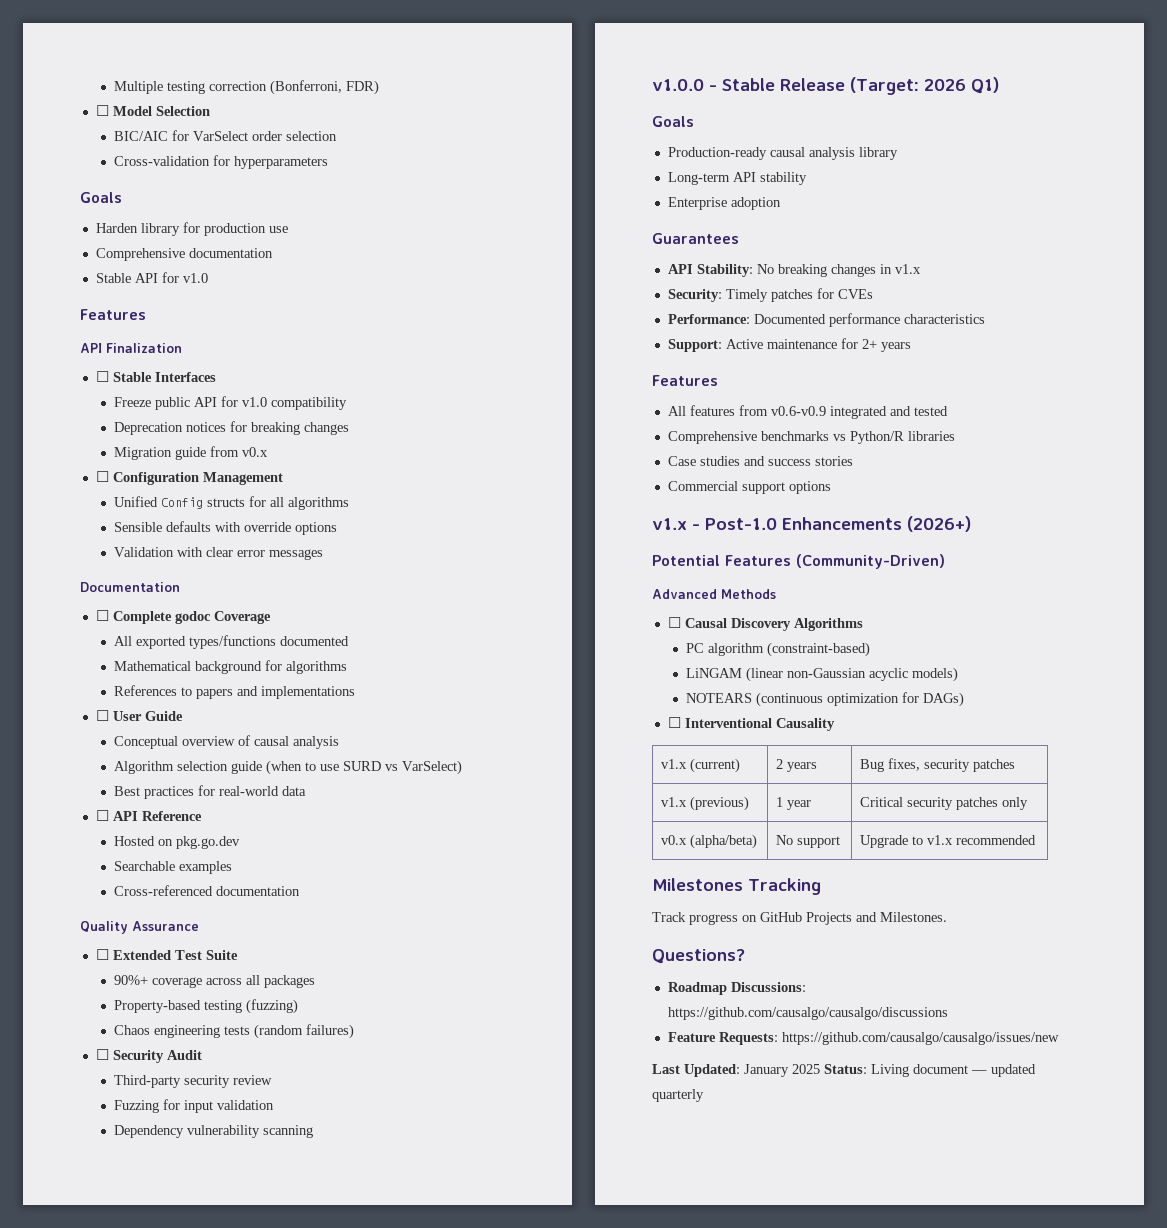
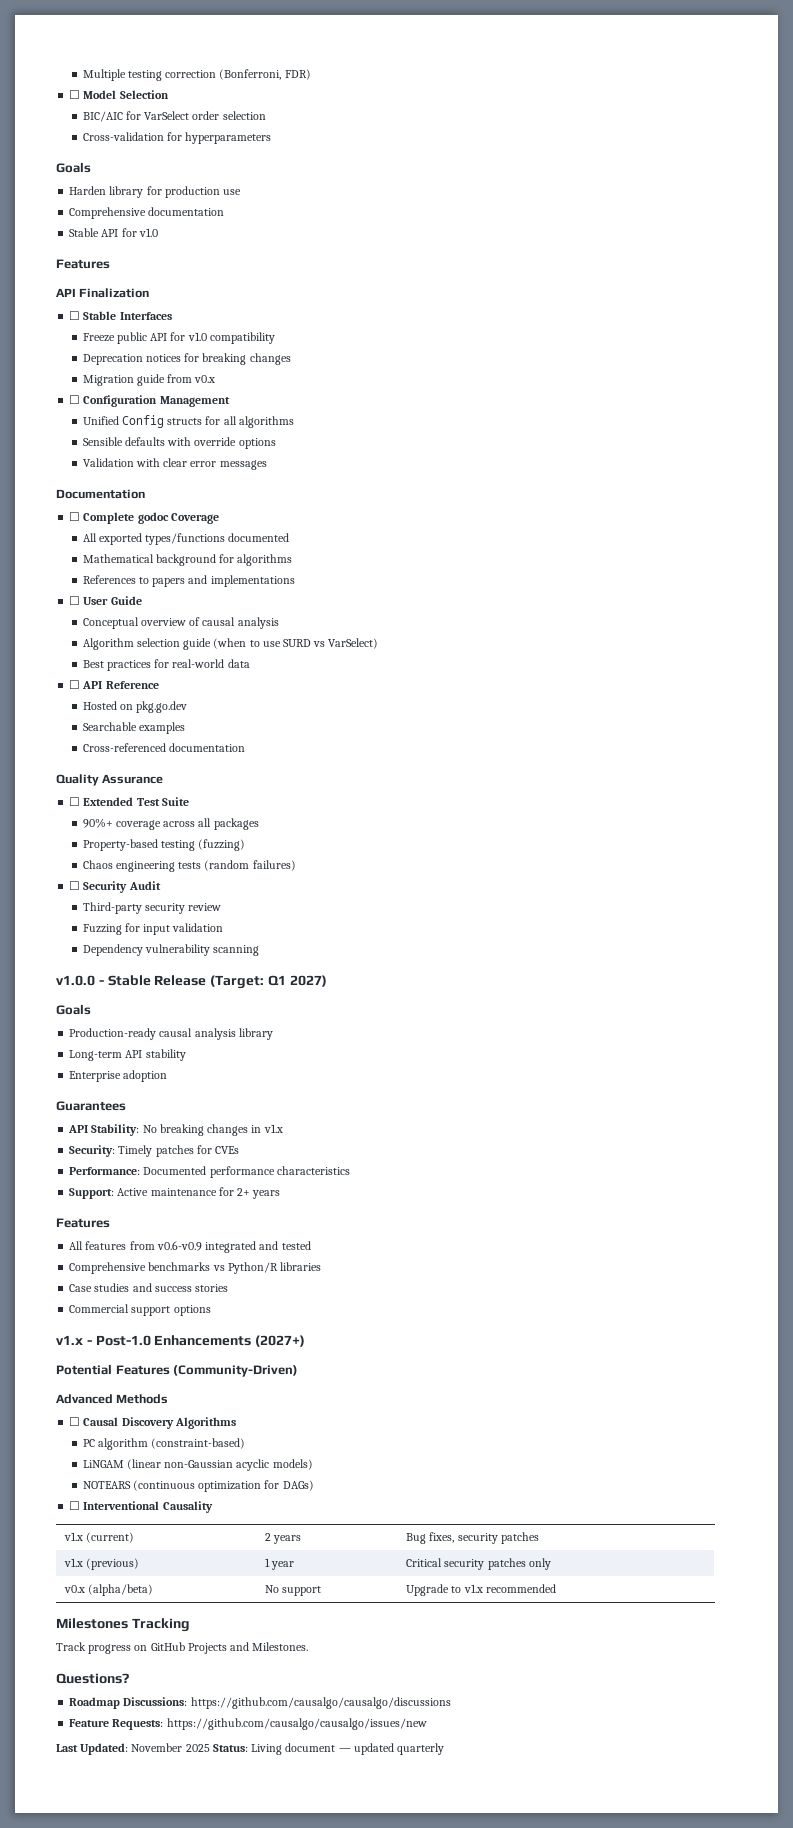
[923,77,999,94] 2026 Q1) -> [267,975,327,987] Q1 2027)
[907,516,971,532] (2026+) -> [255,1335,306,1347] (2027+)
[744,1064,789,1077] January -> [131,1743,183,1752] November

